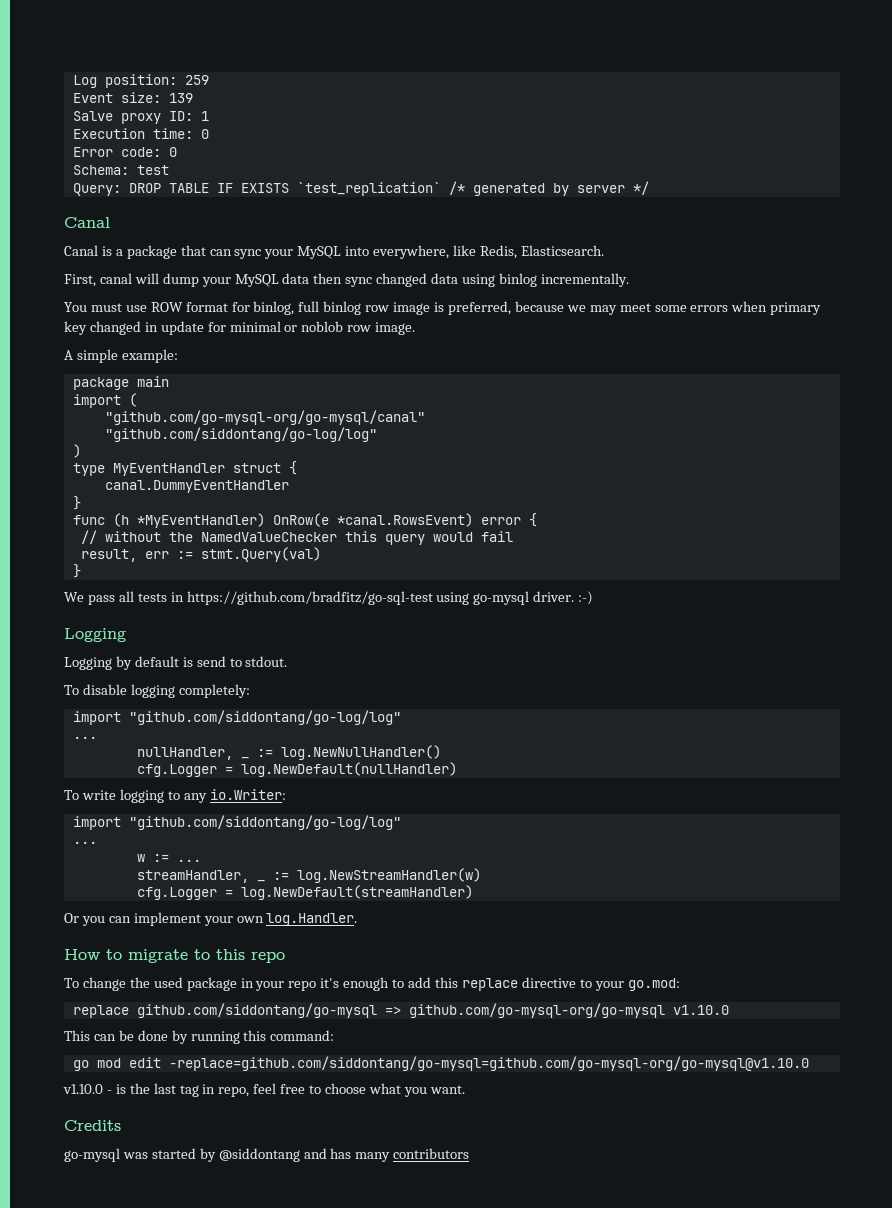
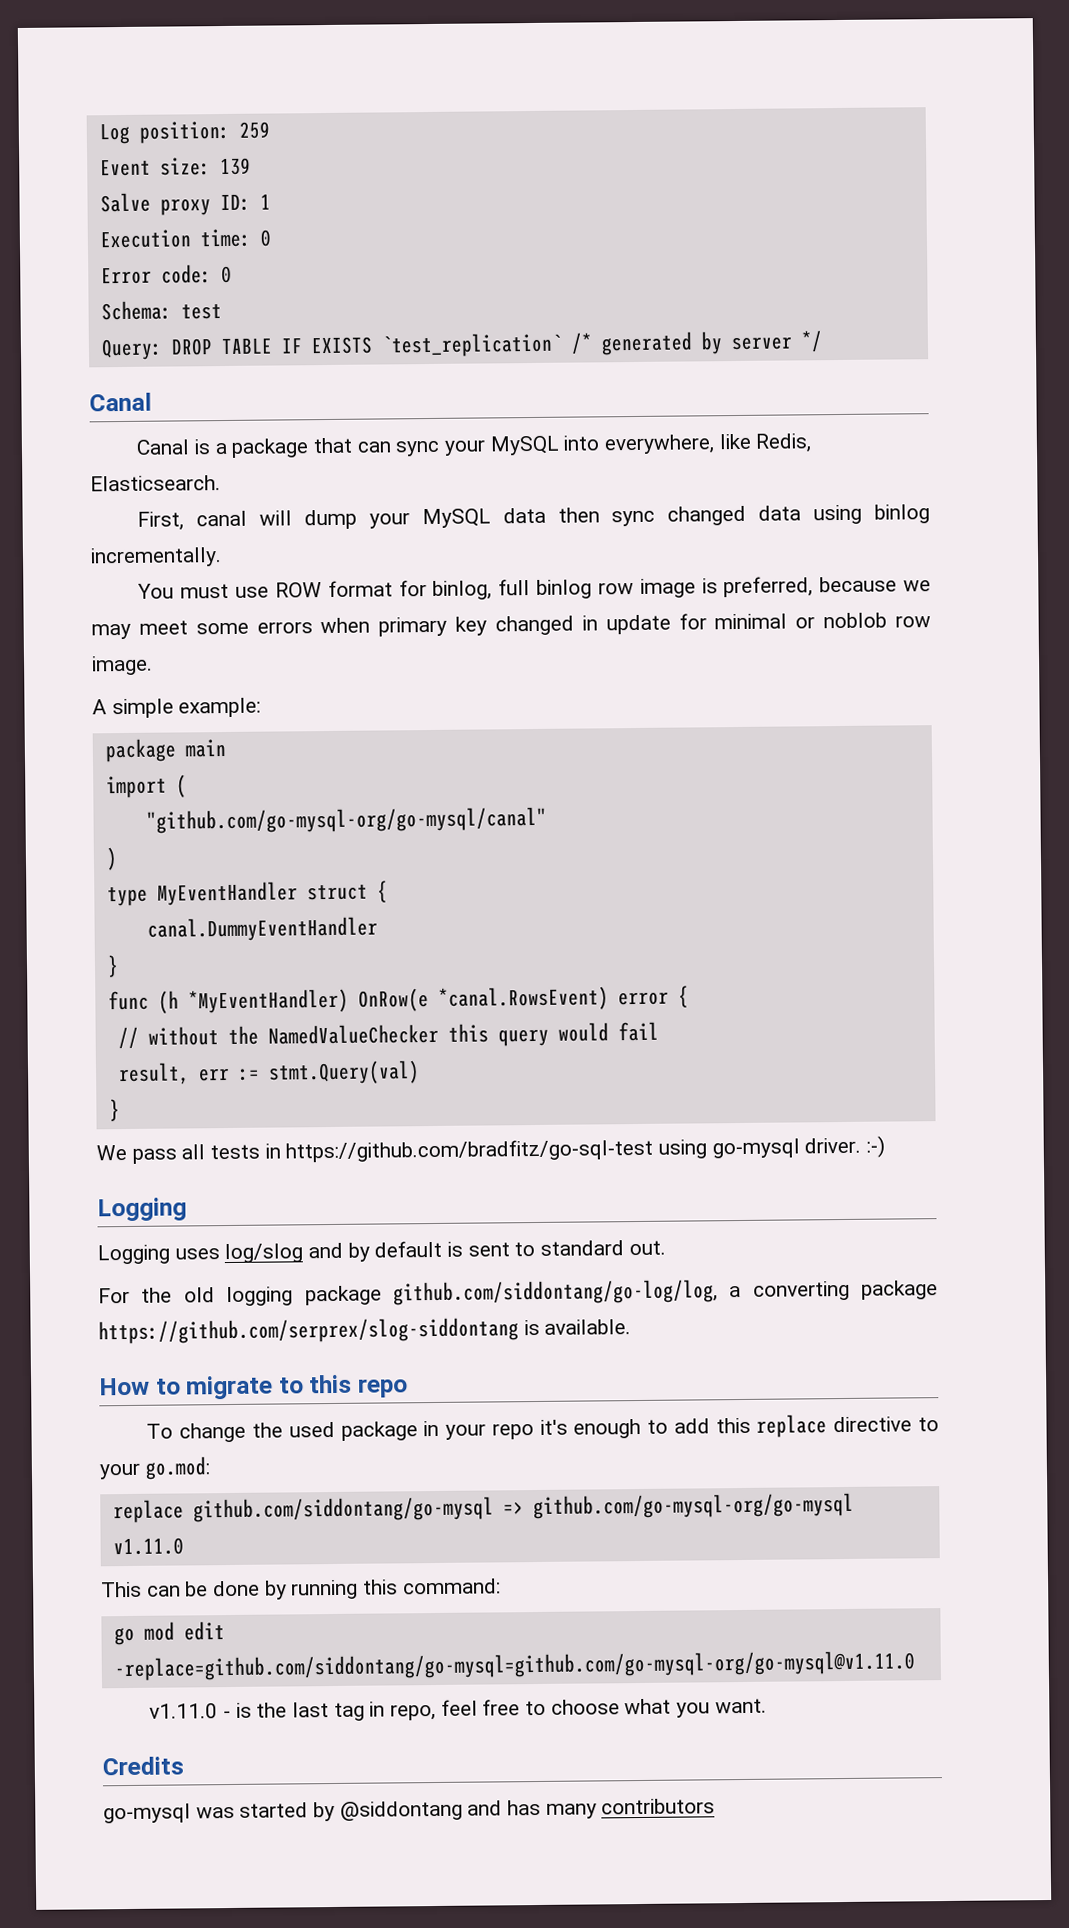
[104,427,377,442] // "github.com/siddontang/go-log/log" -> (547, 820) none
[115,656,288,670] [64,684,250,698] [72,710,401,725] [72,736,97,739] [136,747,249,760] [256,745,441,760] [136,762,457,777] [64,789,286,803] [72,815,401,830] [72,841,97,844] [136,854,201,862] [136,870,265,883] [272,868,481,883] [136,885,473,900] [64,912,358,926] by default is send to stdout. // To disable logging completely: // import "github.com/siddontang/go-log/log" // ... // nullHandler, _ := log.NewNullHandler() // cfg.Logger = log.NewDefault(nullHandler) // To write logging to any io.Writer: // import "github.com/siddontang/go-log/log" // ... // w := ... // streamHandler, _ := log.NewStreamHandler(w) // cfg.Logger = log.NewDefault(streamHandler) // Or you can implement your own log.Handler. -> [174,1240,666,1264] [98,1279,938,1307] [98,1317,632,1345] uses log/slog and by default is sent to standard out. // For the old logging package github.com/siddontang/go-log/log, a converting package https://github.com/serprex/slog-siddontang is available.
[672,1005,729,1015] v1.10.0 -> [112,1537,184,1556] v1.11.0
[168,1056,809,1071] [63,1084,103,1094] -replace=github.com/siddontang/go-mysql=github.com/go-mysql-org/go-mysql@v1.10.0 // v1.10.0 -> [113,1650,915,1682] [149,1703,219,1719] -replace=github.com/siddontang/go-mysql=github.com/go-mysql-org/go-mysql@v1.11.0 // v1.11.0

